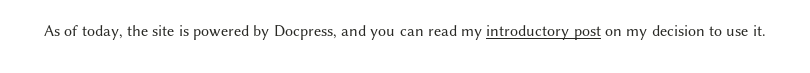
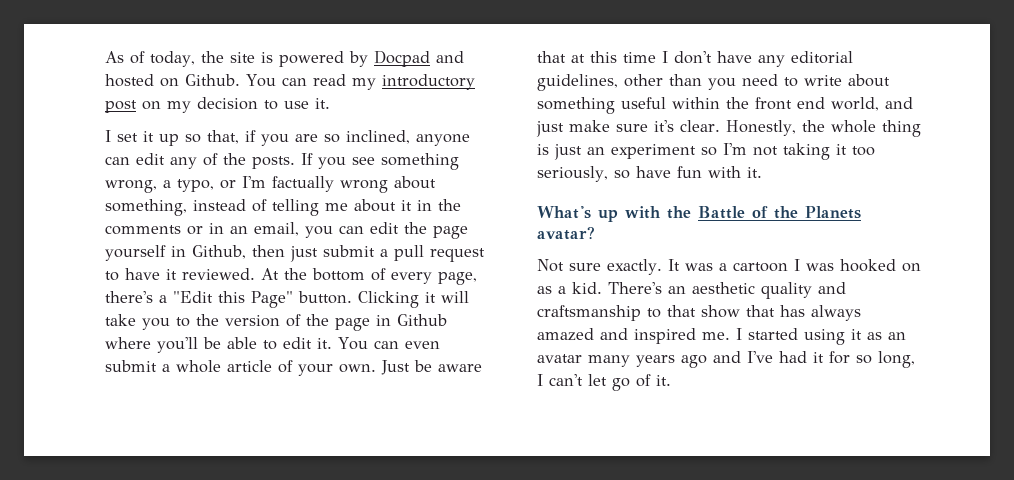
[273,25,396,40] Docpress, and you -> [373,50,464,67] [105,74,276,87] Docpad and hosted on Github. You
(766, 30) none -> [105,130,470,146] [105,153,459,170] [105,176,436,193] [105,199,461,216] [105,222,468,239] [105,245,485,262] [105,268,477,285] [105,291,469,308] [105,314,447,331] [105,337,440,353] [105,360,482,376] [537,51,853,67] [537,74,890,91] [537,97,913,114] [536,120,921,137] [537,143,875,160] [537,166,762,182] [537,206,861,222] [537,226,595,240] [537,259,921,275] [537,282,846,299] [537,305,861,321] [537,328,906,345] [537,351,915,368] [537,374,671,391] // I set it up so that, if you are so inclined, anyone can edit any of the posts. If you see something wrong, a typo, or I'm factually wrong about something, instead of telling me about it in the comments or in an email, you can edit the page yourself in Github, then just submit a pull request to have it reviewed. At the bottom of every page, there's a "Edit this Page" button. Clicking it will take you to the version of the page in Github where you'll be able to edit it. You can even submit a whole article of your own. Just be aware that at this time I don't have any editorial guidelines, other than you need to write about something useful within the front end world, and just make sure it's clear. Honestly, the whole thing is just an experiment so I'm not taking it too seriously, so have fun with it. // What's up with the Battle of the Planets avatar? // Not sure exactly. It was a cartoon I was hooked on as a kid. There's an aesthetic quality and craftsmanship to that show that has always amazed and inspired me. I started using it as an avatar many years ago and I've had it for so long, I can't let go of it.

